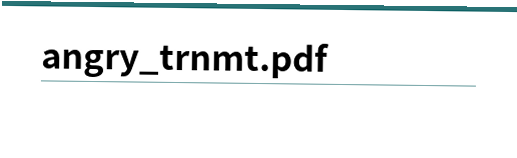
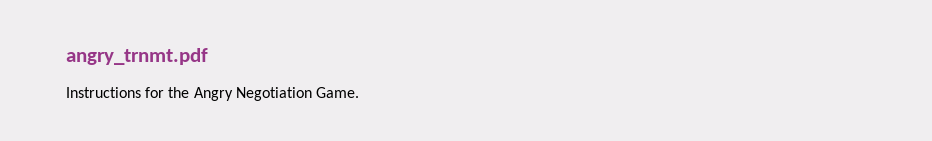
(329, 60) none -> [66,87,359,101] // Instructions for the Angry Negotiation Game.

